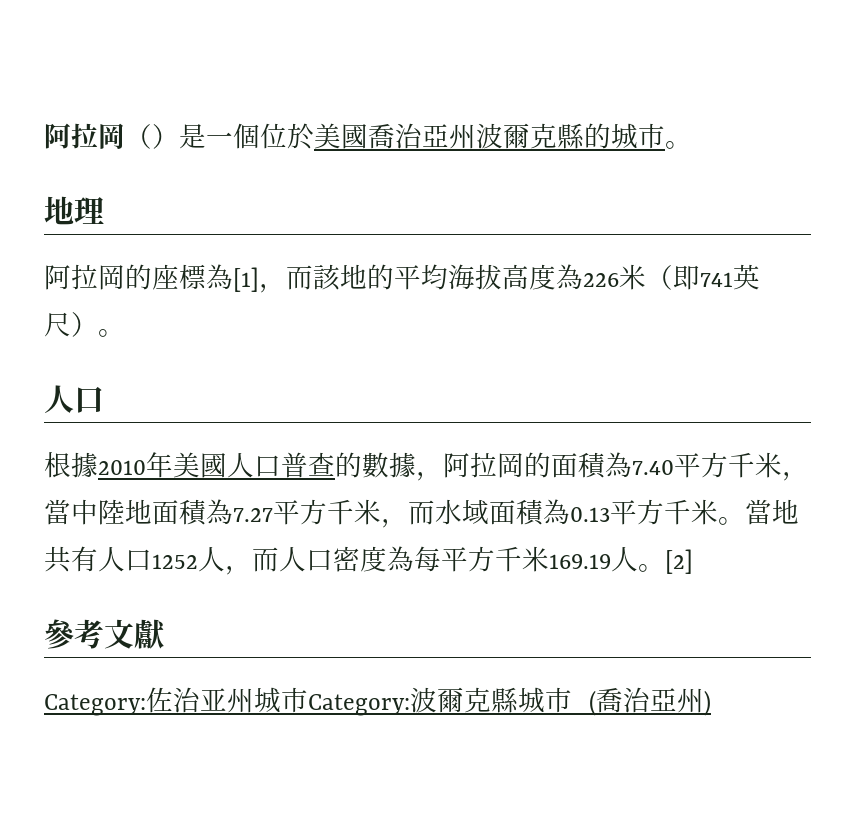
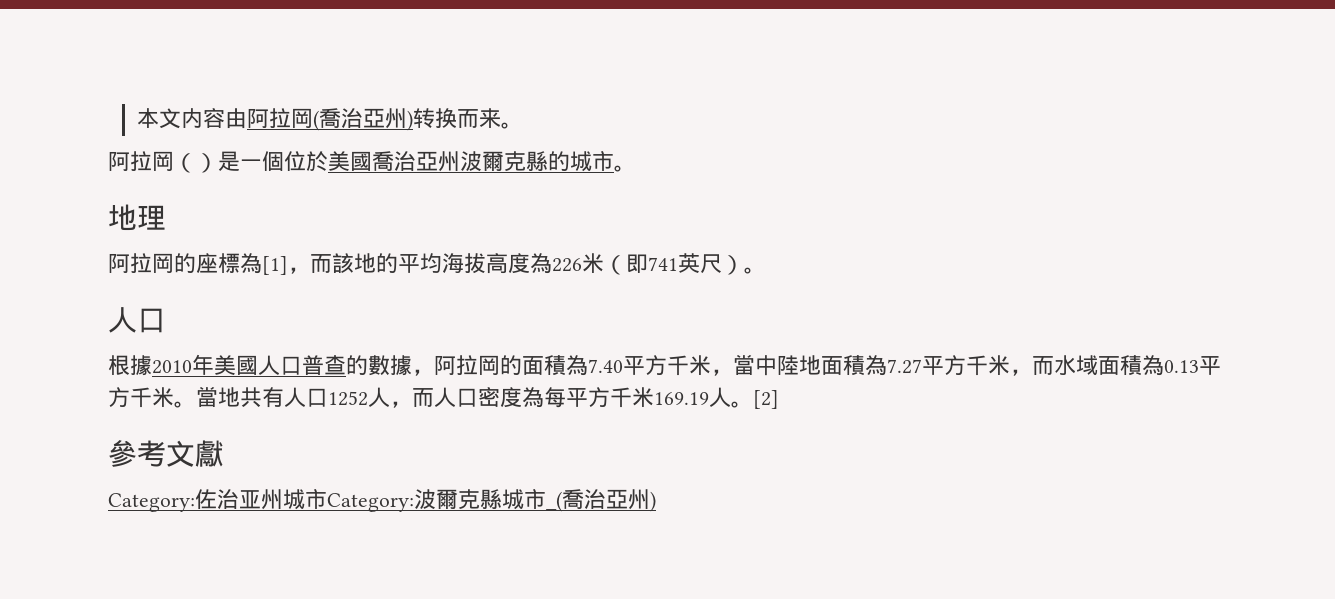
(44, 136) none -> [136,108,523,131] 本文内容由阿拉岡(喬治亞州)转换而来。 //

